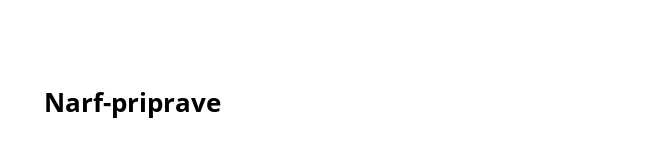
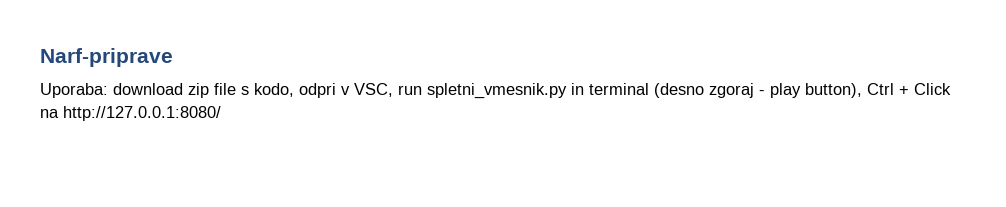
(221, 105) none -> [40,83,951,99] [40,106,221,121] // Uporaba: download zip file s kodo, odpri v VSC, run spletni_vmesnik.py in terminal (desno zgoraj - play button), Ctrl + Click na http://127.0.0.1:8080/

